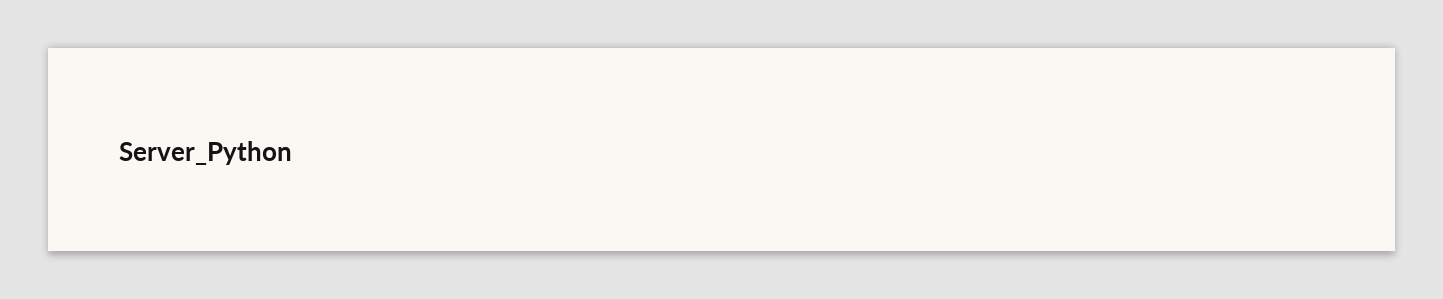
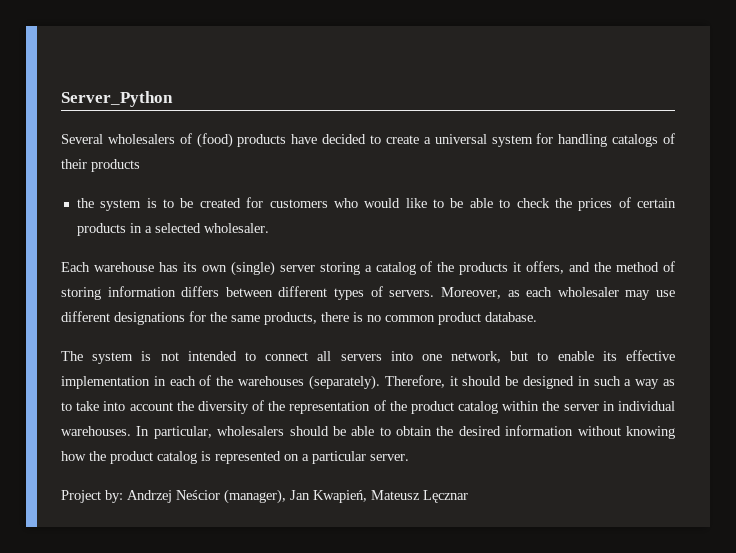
(292, 153) none -> [61,133,676,148] [61,159,140,172] [76,197,676,211] [76,223,269,236] [61,261,676,276] [61,286,676,300] [61,311,537,325] [61,350,675,364] [61,375,675,390] [61,400,675,414] [61,425,675,439] [61,451,409,464] [61,489,468,504] // Several wholesalers of (food) products have decided to create a universal system for handling catalogs of their products // the system is to be created for customers who would like to be able to check the prices of certain products in a selected wholesaler. // Each warehouse has its own (single) server storing a catalog of the products it offers, and the method of storing information differs between different types of servers. Moreover, as each wholesaler may use different designations for the same products, there is no common product database. // The system is not intended to connect all servers into one network, but to enable its effective implementation in each of the warehouses (separately). Therefore, it should be designed in such a way as to take into account the diversity of the representation of the product catalog within the server in individual warehouses. In particular, wholesalers should be able to obtain the desired information without knowing how the product catalog is represented on a particular server. // Project by: Andrzej Neścior (manager), Jan Kwapień, Mateusz Lęcznar

